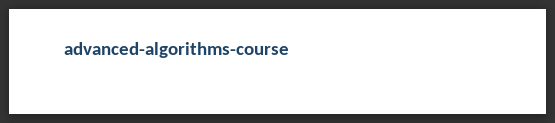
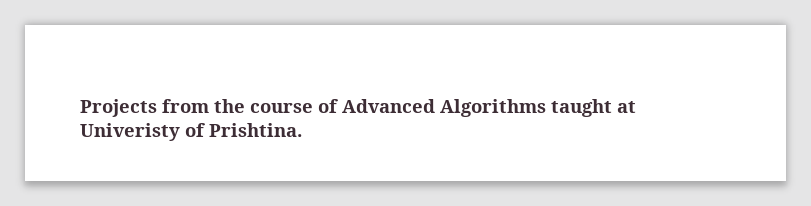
[64,42,289,58] advanced-algorithms-course -> [80,99,636,117] [80,123,302,141] Projects from the course of Advanced Algorithms taught at Univeristy of Prishtina.

